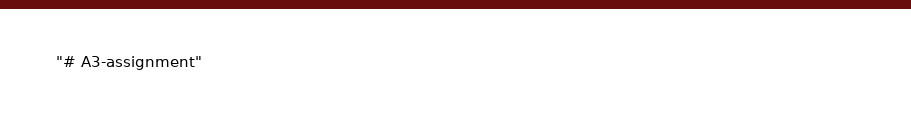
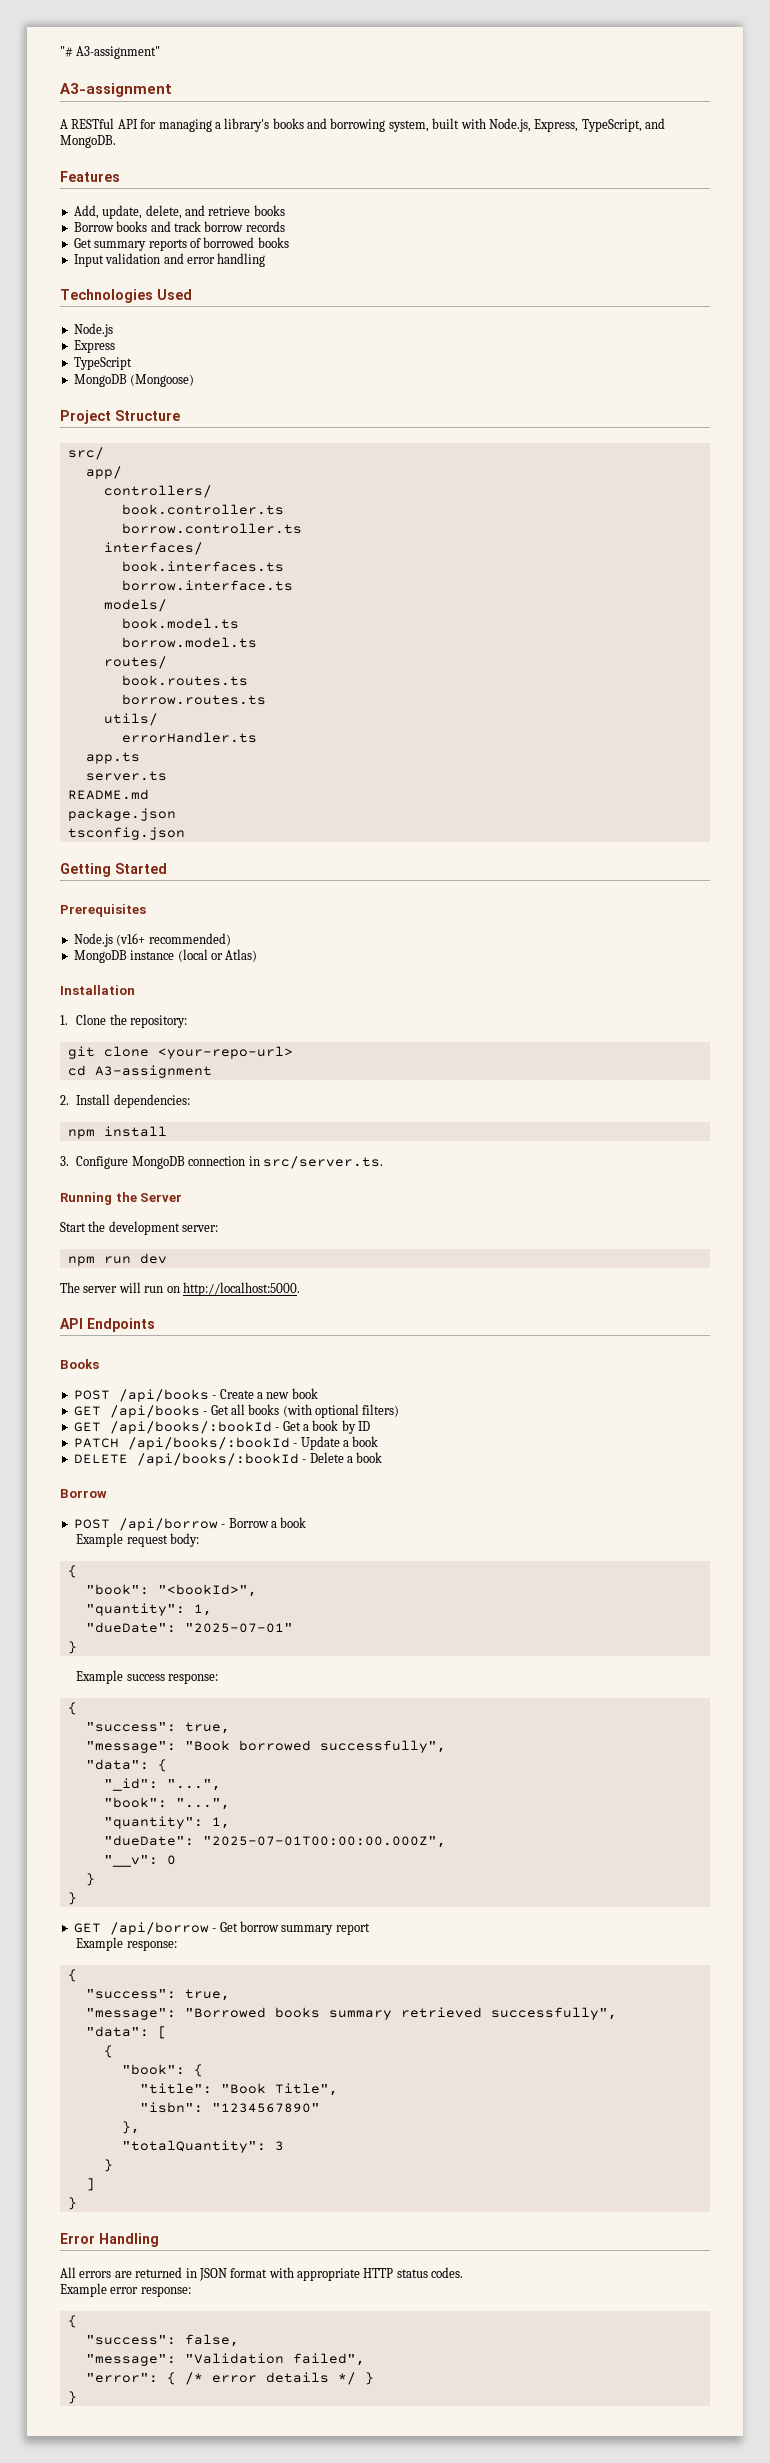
(202, 63) none -> [60,83,172,97] [60,118,665,132] [60,135,116,148] [60,171,120,182] [73,205,285,219] [73,221,285,232] [73,237,289,251] [73,253,266,267] [60,289,192,303] [73,323,113,337] [73,340,115,353] [73,357,132,370] [73,374,195,387] [60,410,180,424] [67,447,104,460] [85,466,122,479] [103,485,212,498] [121,504,284,515] [121,523,302,534] [103,542,203,555] [121,561,284,572] [121,580,293,591] [103,599,167,612] [121,618,239,629] [121,637,257,648] [103,656,167,669] [121,675,248,686] [121,694,266,705] [103,713,158,726] [121,732,257,743] [85,752,140,764] [85,771,167,781] [67,789,149,800] [67,808,176,821] [67,827,185,840] [60,863,167,877] [60,904,146,917] [73,933,231,947] [73,949,258,963] [60,985,135,995] [60,1014,188,1028] [67,1046,293,1059] [67,1065,212,1078] [60,1094,190,1108] [67,1126,167,1139] [60,1156,383,1169] [60,1192,183,1205] [60,1221,219,1235] [67,1253,167,1266] [60,1282,300,1296] [60,1318,155,1332] [60,1359,99,1369] [73,1388,318,1402] [73,1404,400,1418] [73,1420,370,1434] [73,1436,379,1450] [73,1452,383,1466] [60,1489,107,1498] [73,1517,307,1531] [76,1533,200,1547] [67,1565,77,1578] [85,1584,257,1597] [85,1603,212,1616] [85,1622,293,1633] [67,1641,77,1654] [76,1670,219,1684] [67,1702,77,1715] [85,1722,230,1734] [85,1740,446,1753] [85,1759,167,1772] [103,1778,221,1791] [103,1797,230,1810] [103,1816,230,1829] [103,1835,446,1848] [103,1855,176,1867] [85,1873,95,1886] [67,1892,77,1905] [73,1921,370,1935] [76,1937,177,1951] [67,1969,77,1982] [85,1989,230,2001] [85,2007,617,2020] [85,2026,167,2039] [103,2045,113,2058] [121,2064,203,2077] [139,2083,338,2096] [139,2102,320,2113] [121,2121,140,2134] [121,2140,284,2153] [103,2159,113,2172] [85,2178,95,2191] [67,2197,77,2210] [60,2233,159,2247] [60,2267,464,2281] [60,2283,191,2297] [67,2315,77,2328] [85,2334,239,2347] [85,2353,365,2366] [85,2372,374,2385] [67,2391,77,2404] // A3-assignment // A RESTful API for managing a library's books and borrowing system, built with Node.js, Express, TypeScript, and MongoDB. // Features // Add, update, delete, and retrieve books // Borrow books and track borrow records // Get summary reports of borrowed books // Input validation and error handling // Technologies Used // Node.js // Express // TypeScript // MongoDB (Mongoose) // Project Structure // src/ // app/ // controllers/ // book.controller.ts // borrow.controller.ts // interfaces/ // book.interfaces.ts // borrow.interface.ts // models/ // book.model.ts // borrow.model.ts // routes/ // book.routes.ts // borrow.routes.ts // utils/ // errorHandler.ts // app.ts // server.ts // README.md // package.json // tsconfig.json // Getting Started // Prerequisites // Node.js (v16+ recommended) // MongoDB instance (local or Atlas) // Installation // 1. Clone the repository: // git clone <your-repo-url> // cd A3-assignment // 2. Install dependencies: // npm install // 3. Configure MongoDB connection in src/server.ts. // Running the Server // Start the development server: // npm run dev // The server will run on http://localhost:5000. // API Endpoints // Books // POST /api/books - Create a new book // GET /api/books - Get all books (with optional filters) // GET /api/books/:bookId - Get a book by ID // PATCH /api/books/:bookId - Update a book // DELETE /api/books/:bookId - Delete a book // Borrow // POST /api/borrow - Borrow a book // Example request body: // { // "book": "<bookId>", // "quantity": 1, // "dueDate": "2025-07-01" // } // Example success response: // { // "success": true, // "message": "Book borrowed successfully", // "data": { // "_id": "...", // "book": "...", // "quantity": 1, // "dueDate": "2025-07-01T00:00:00.000Z", // "__v": 0 // } // } // GET /api/borrow - Get borrow summary report // Example response: // { // "success": true, // "message": "Borrowed books summary retrieved successfully", // "data": [ // { // "book": { // "title": "Book Title", // "isbn": "1234567890" // }, // "totalQuantity": 3 // } // ] // } // Error Handling // All errors are returned in JSON format with appropriate HTTP status codes. // Example error response: // { // "success": false, // "message": "Validation failed", // "error": { /* error details */ } // }

